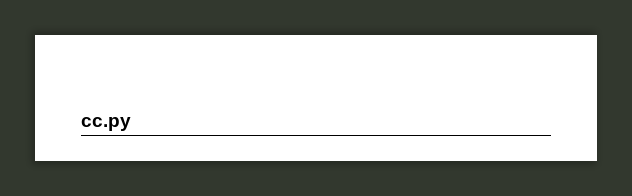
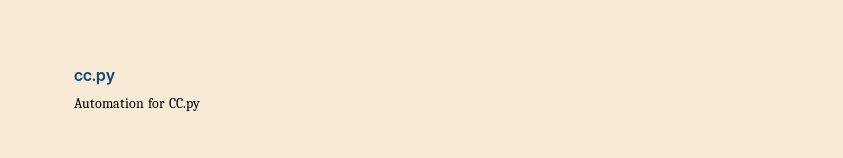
(131, 124) none -> [74,98,200,111] // Automation for CC.py

